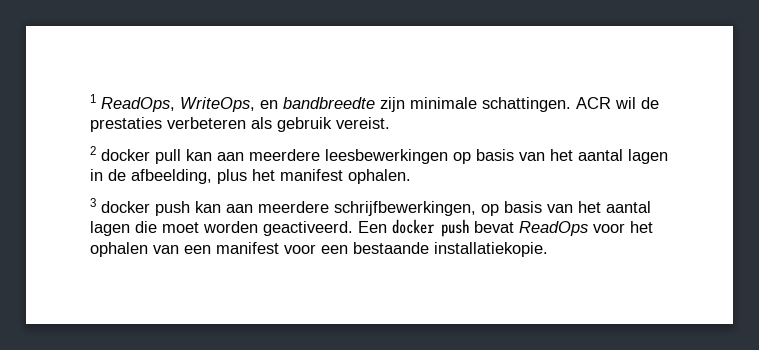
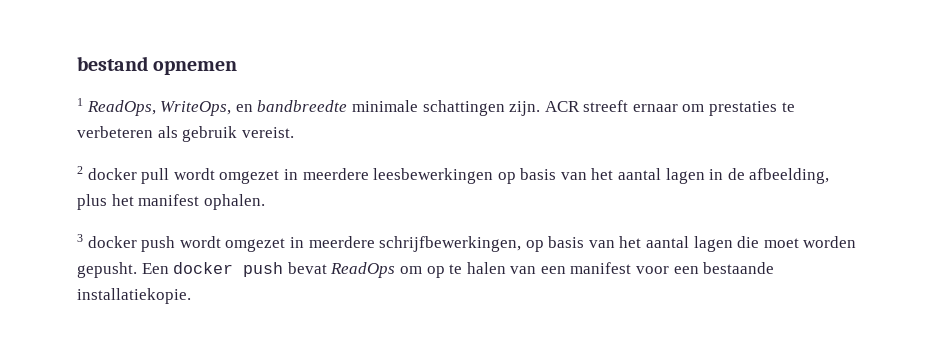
(90, 98) none -> [77,56,238,75] bestand opnemen //
[380,97,659,112] [90,117,162,132] zijn minimale schattingen. ACR wil de prestaties -> [351,100,795,116] minimale schattingen zijn. ACR streeft ernaar om prestaties te
[186,149,244,161] kan aan -> [173,168,298,184] wordt omgezet in
[195,201,253,213] kan aan -> [179,236,304,252] wordt omgezet in
[263,221,353,236] geactiveerd. -> [77,262,137,278] gepusht.
[593,221,653,233] [90,242,148,257] voor het ophalen -> [399,262,506,278] om op te halen

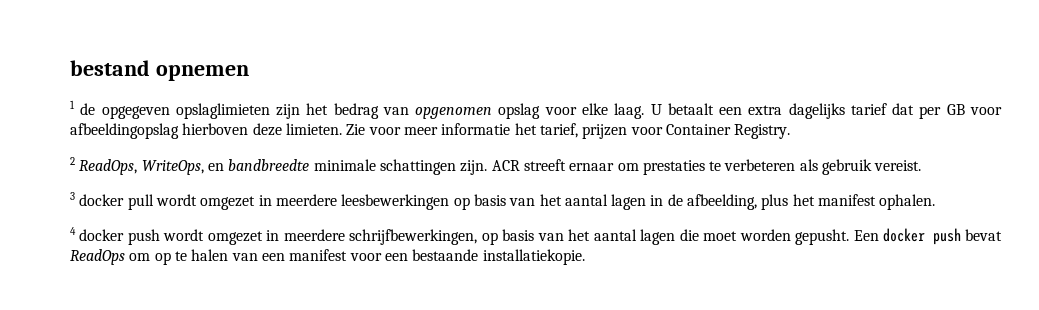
(83, 102) none -> [80,103,1002,119] [70,123,791,139] [70,157,75,165] de opgegeven opslaglimieten zijn het bedrag van opgenomen opslag voor elke laag. U betaalt een extra dagelijks tarief dat per GB voor afbeeldingopslag hierboven deze limieten. Zie voor meer informatie het tarief, prijzen voor Container Registry. // 2
[77,166,83,174] 2 -> [70,192,75,200] 3
[77,234,83,242] 3 -> [70,227,76,235] 4

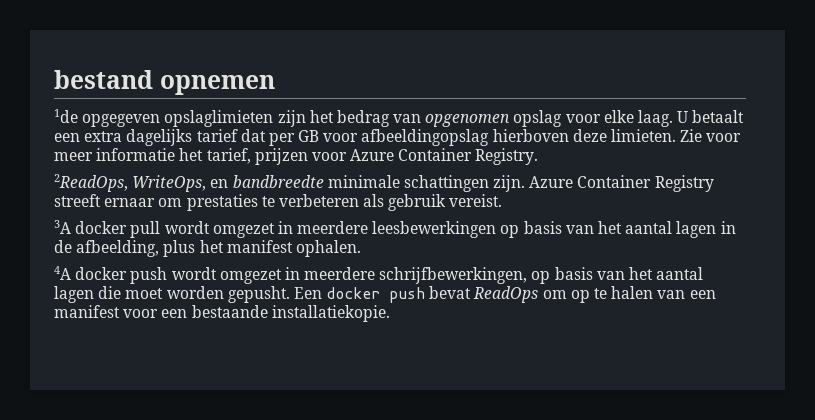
[70,100,96,115] 1 de -> [54,109,78,123] 1de
(663, 131) none -> [350,149,395,161] Azure
[70,157,138,175] 2 ReadOps, -> [54,174,128,192] 2ReadOps,
[491,160,520,171] ACR -> [529,175,714,192] Azure Container Registry
[70,192,75,200] 3 -> [54,220,71,234] 3A
[70,227,76,235] 4 -> [54,266,71,280] 4A

